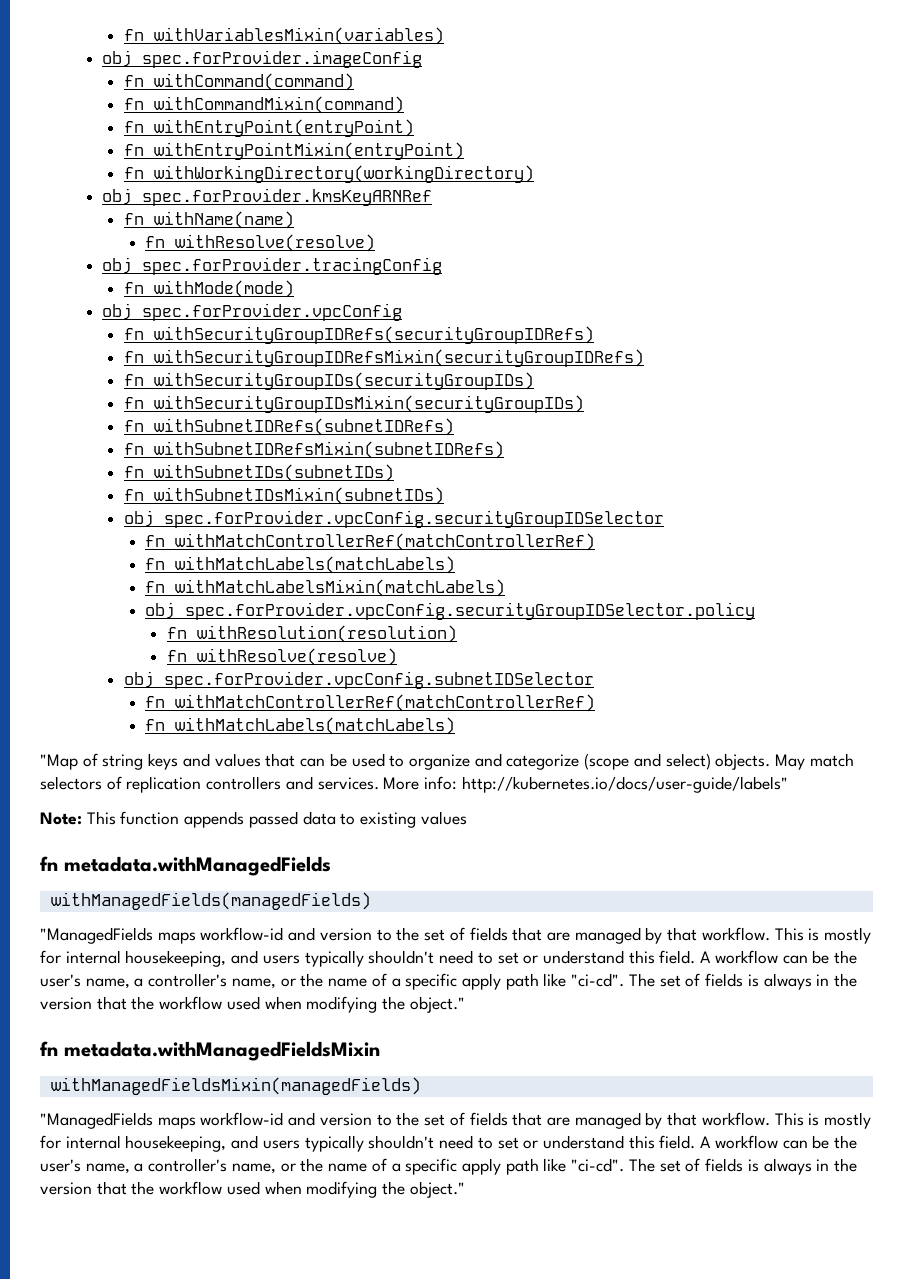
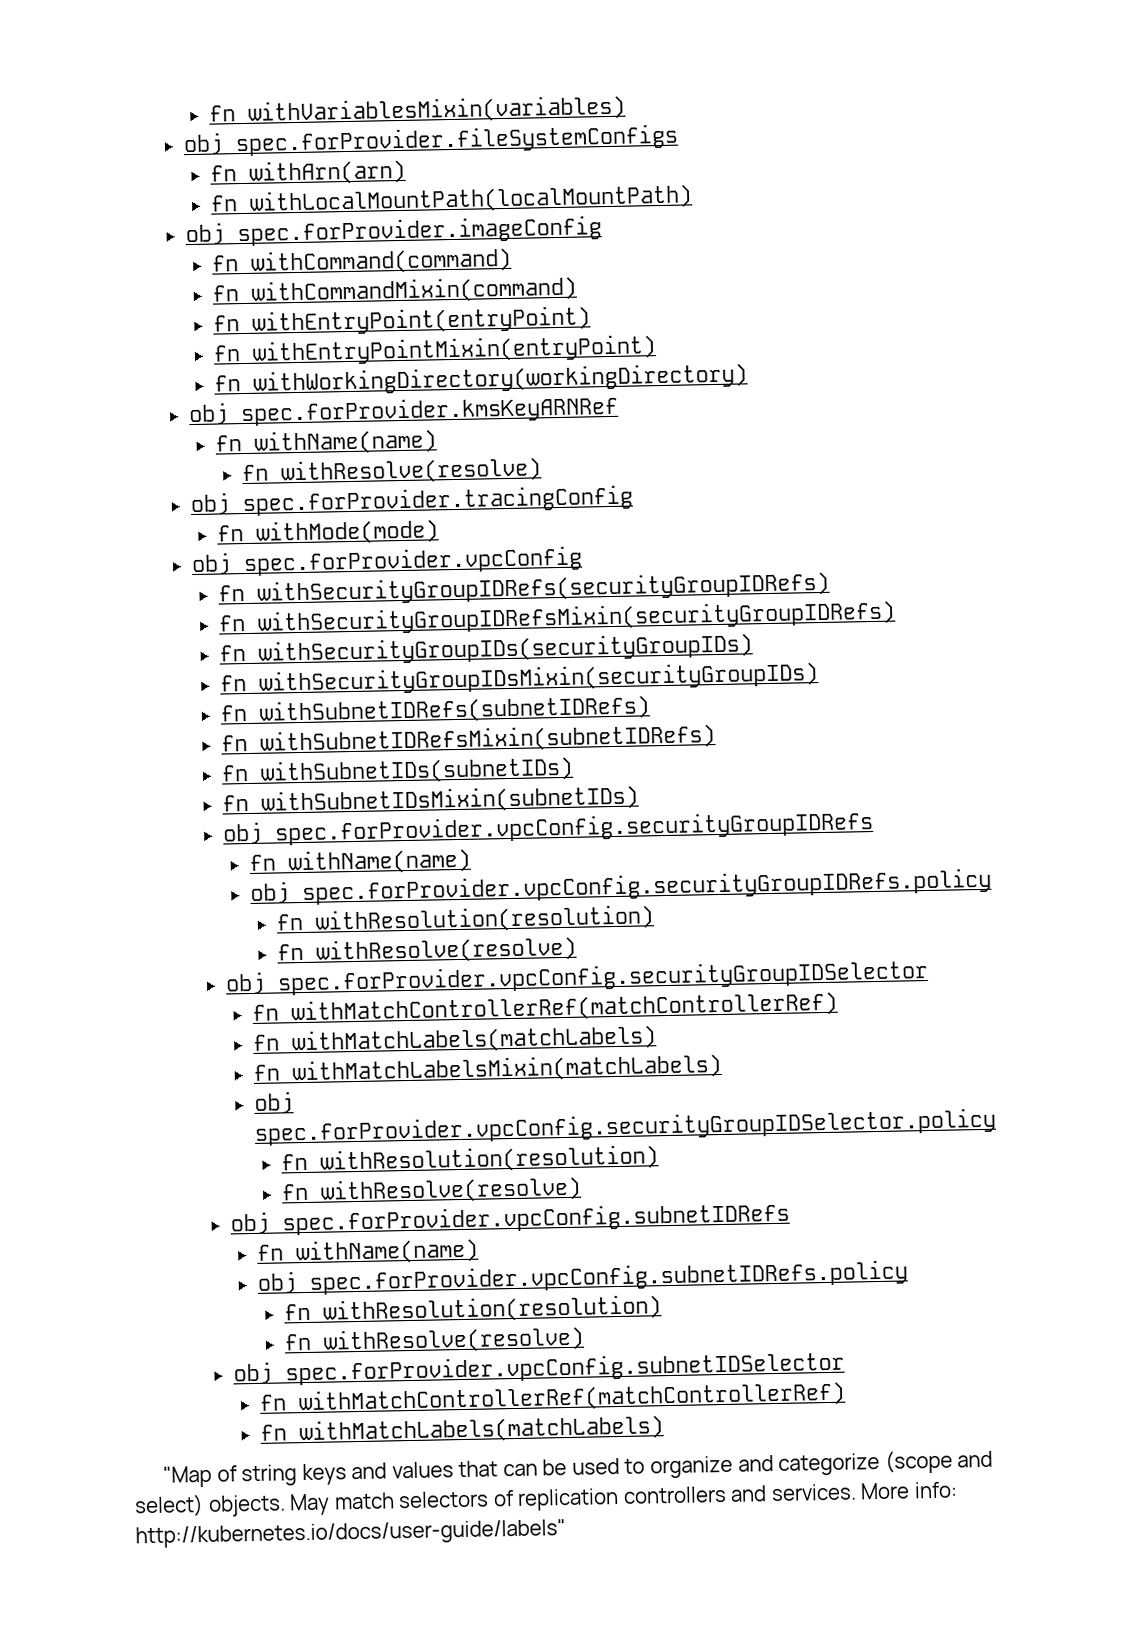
(444, 36) none -> [182,123,679,157] [209,158,406,186] [209,183,693,216] // obj spec.forProvider.fileSystemConfigs // fn withArn(arn) // fn withLocalMountPath(localMountPath)
(444, 496) none -> [221,810,874,846] [248,847,471,876] [249,867,992,906] [275,904,655,935] [276,935,577,965] // obj spec.forProvider.vpcConfig.securityGroupIDRefs // fn withName(name) // obj spec.forProvider.vpcConfig.securityGroupIDRefs.policy // fn withResolution(resolution) // fn withResolve(resolve)
(397, 657) none -> [229,1201,790,1236] [256,1237,479,1266] [256,1259,908,1295] [283,1294,662,1325] [283,1325,585,1355] // obj spec.forProvider.vpcConfig.subnetIDRefs // fn withName(name) // obj spec.forProvider.vpcConfig.subnetIDRefs.policy // fn withResolution(resolution) // fn withResolve(resolve)
[40,811,467,828] [40,856,331,876] [50,892,371,910] [40,927,872,944] [40,950,858,967] [40,973,857,990] [40,996,465,1013] [40,1041,380,1061] [50,1077,421,1095] [40,1112,872,1129] [40,1135,858,1152] [40,1158,857,1175] [40,1181,465,1198] // Note: This function appends passed data to existing values // fn metadata.withManagedFields // withManagedFields(managedFields) // "ManagedFields maps workflow-id and version to the set of fields that are managed by that workflow. This is mostly for internal housekeeping, and users typically shouldn't need to set or understand this field. A workflow can be the user's name, a controller's name, or the name of a specific apply path like "ci-cd". The set of fields is always in the version that the workflow used when modifying the object." // fn metadata.withManagedFieldsMixin // withManagedFieldsMixin(managedFields) // "ManagedFields maps workflow-id and version to the set of fields that are managed by that workflow. This is mostly for internal housekeeping, and users typically shouldn't need to set or understand this field. A workflow can be the user's name, a controller's name, or the name of a specific apply path like "ci-cd". The set of fields is always in the version that the workflow used when modifying the object." -> (566, 1534) none

